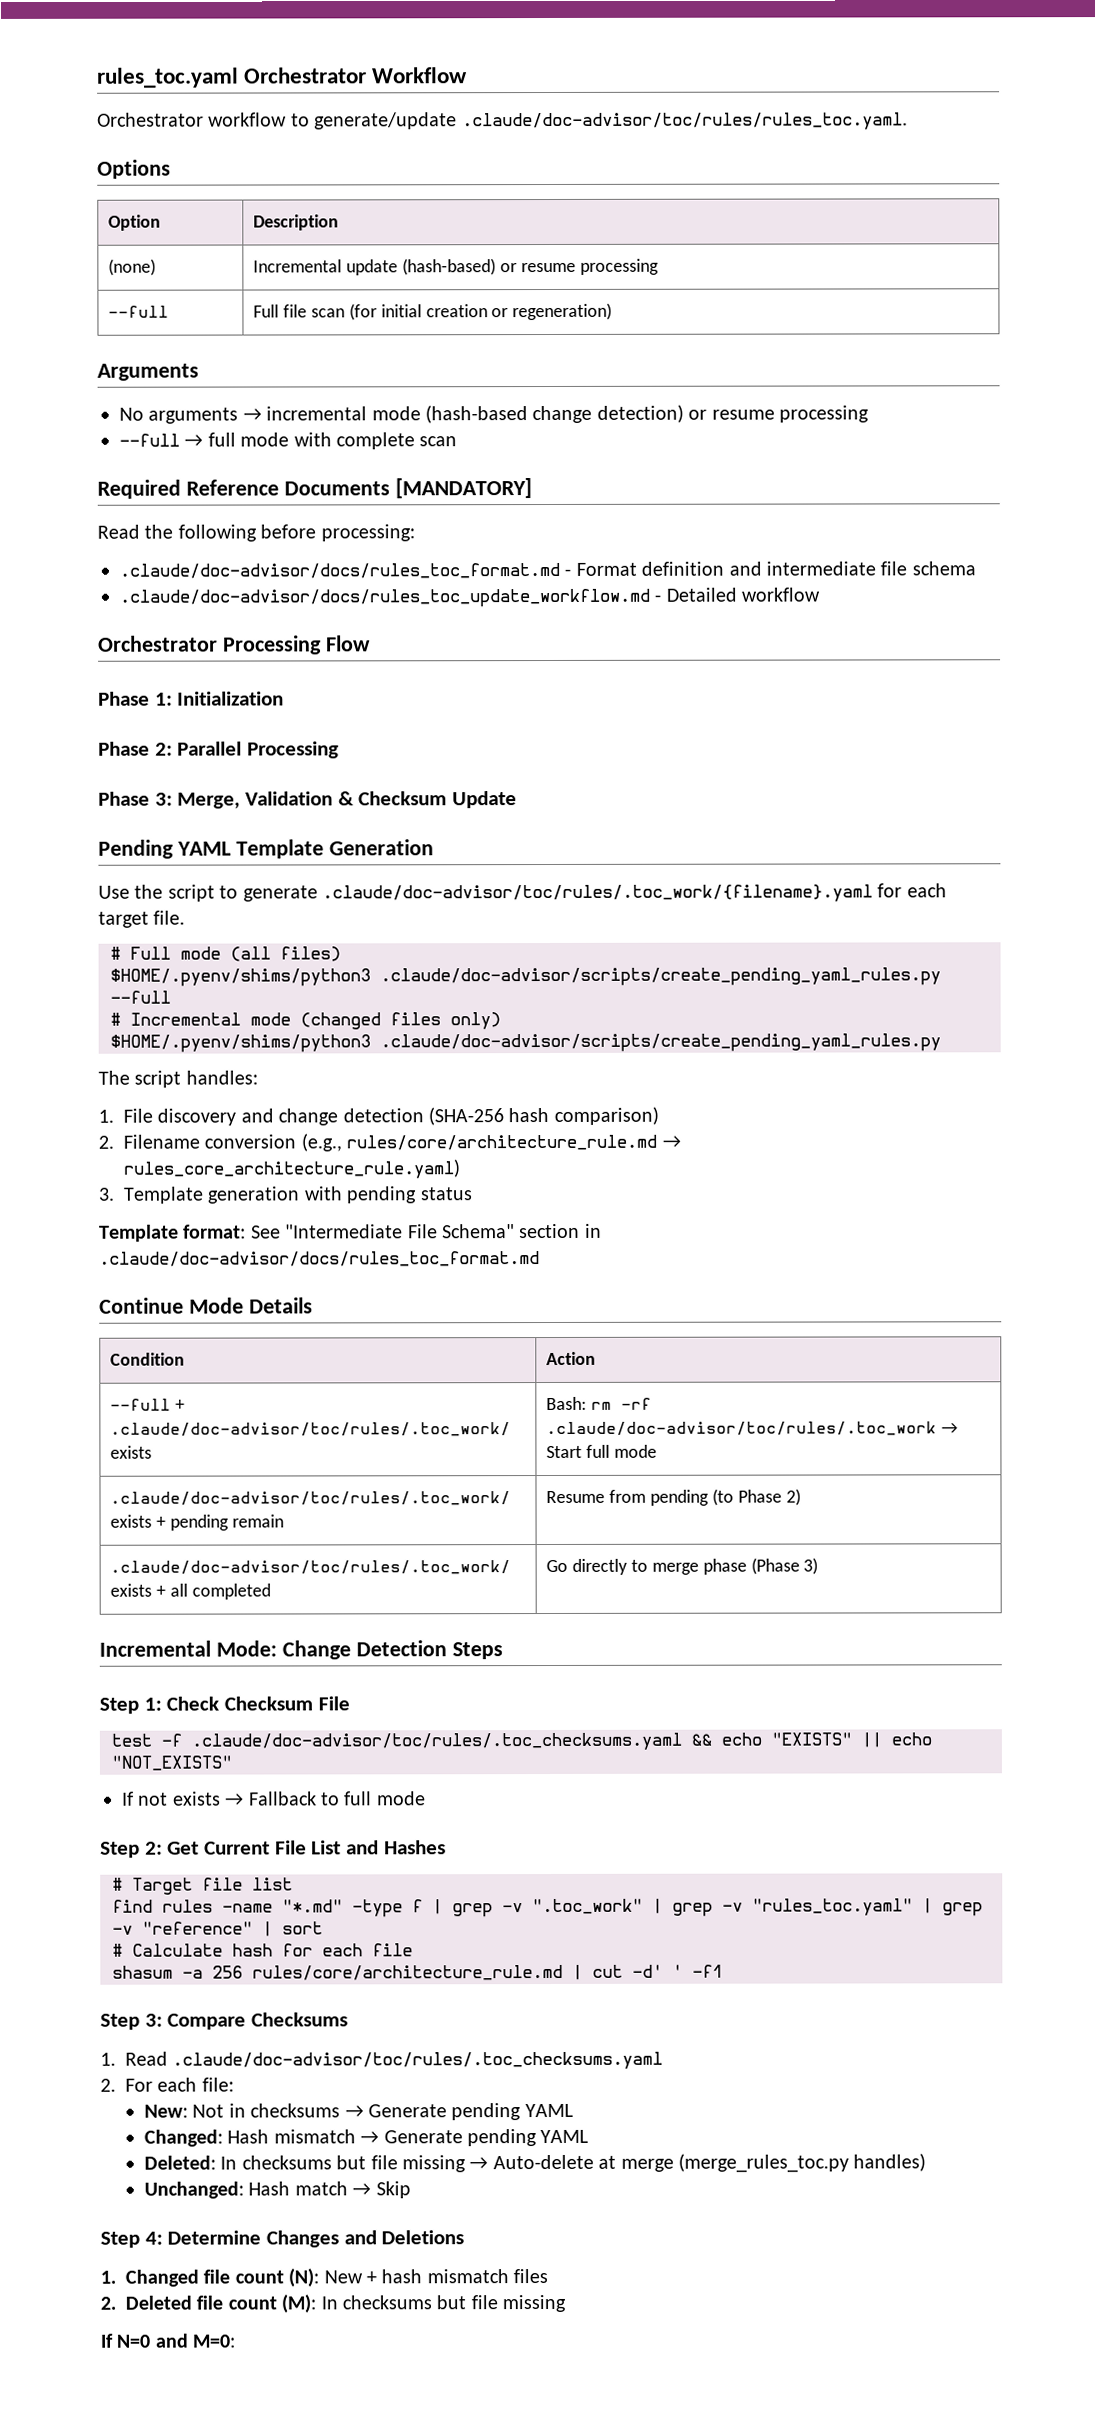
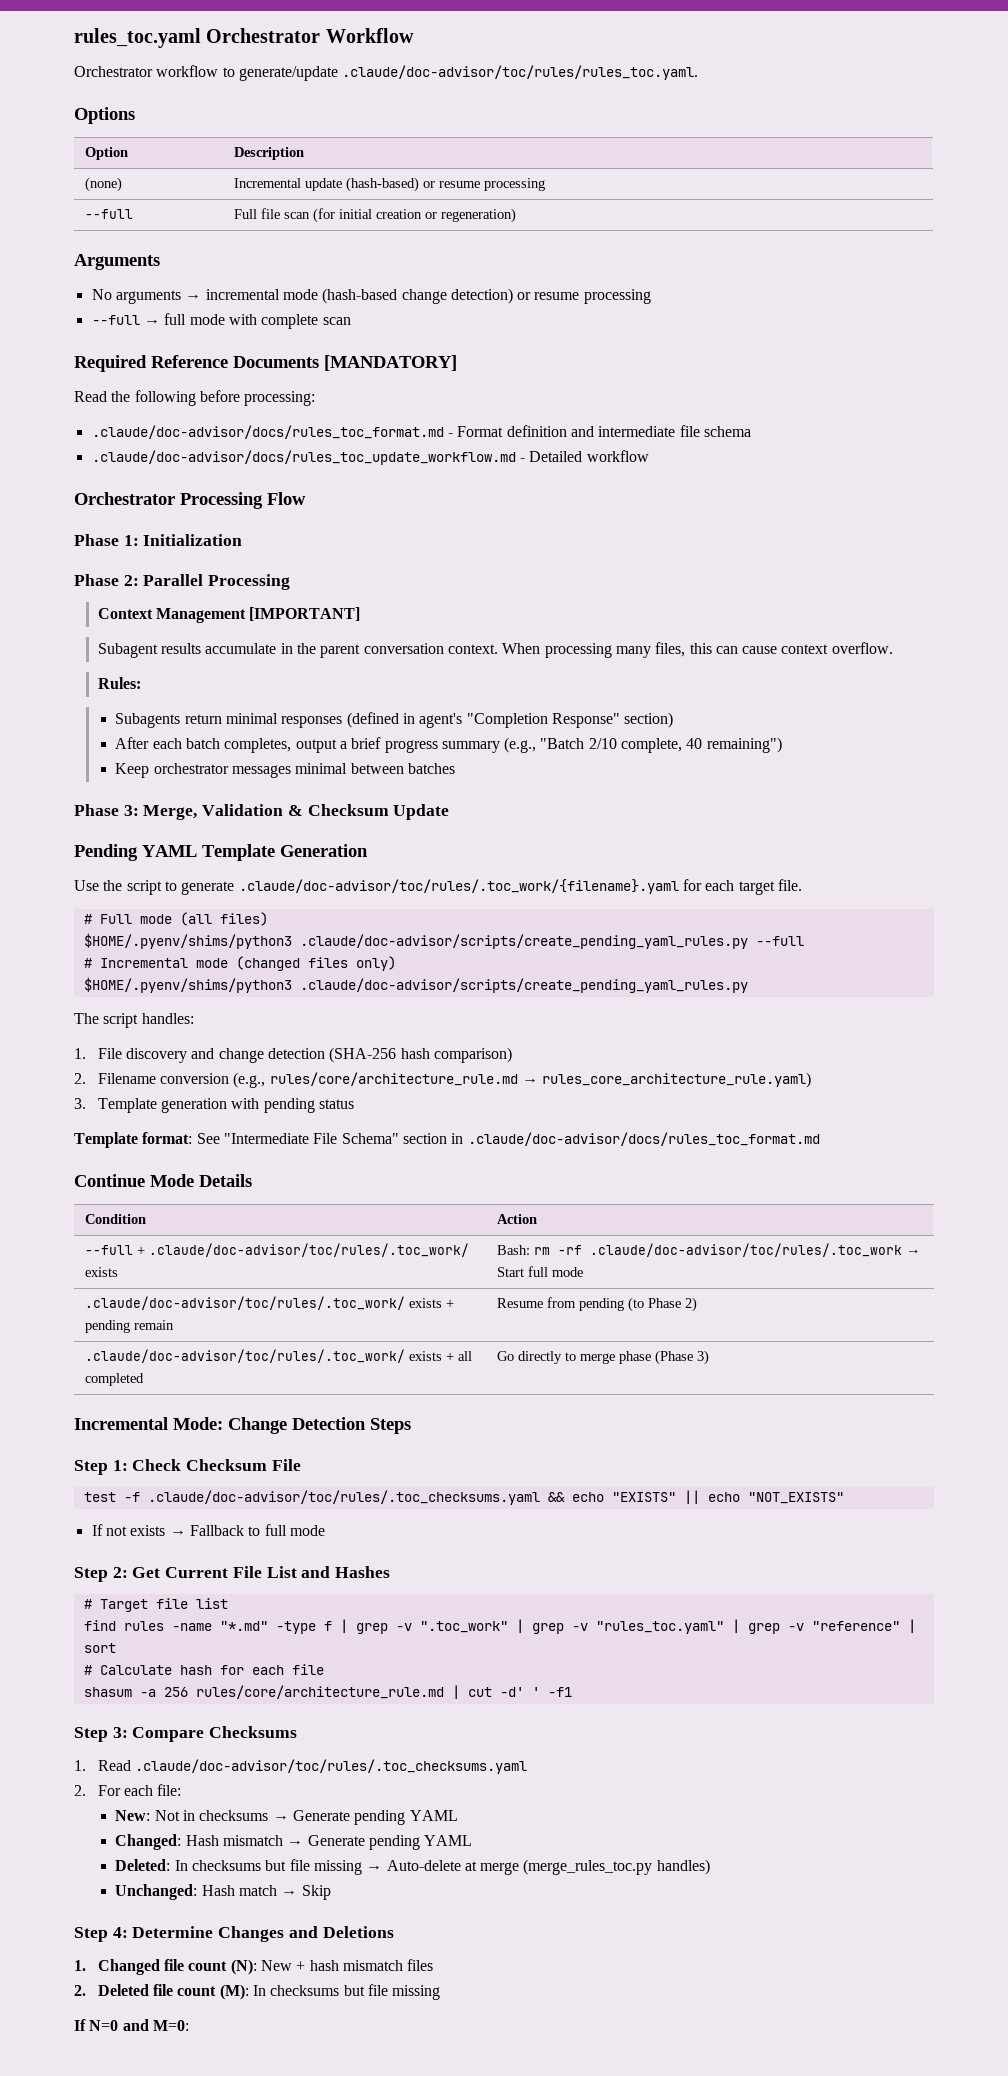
(340, 750) none -> [97,607,361,623] [97,642,893,658] [97,677,141,689] [115,712,674,728] [115,737,782,753] [115,763,455,778] // Context Management [IMPORTANT] // Subagent results accumulate in the parent conversation context. When processing many files, this can cause context overflow. // Rules: // Subagents return minimal responses (defined in agent's "Completion Response" section) // After each batch completes, output a brief progress summary (e.g., "Batch 2/10 complete, 40 remaining") // Keep orchestrator messages minimal between batches

